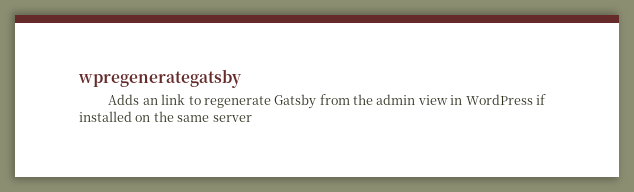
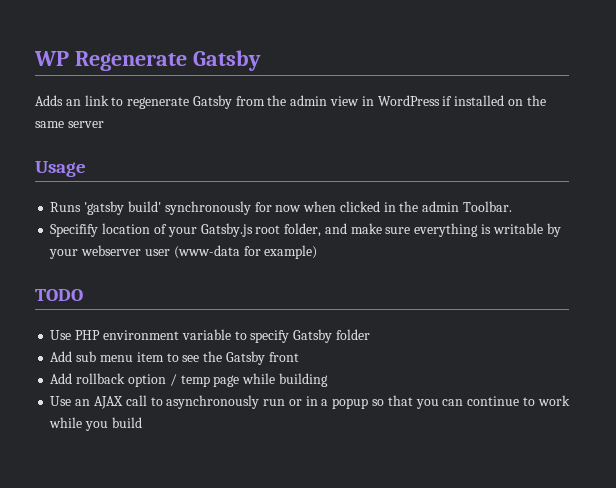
[78,69,241,88] wpregenerategatsby -> [34,50,261,71] WP Regenerate Gatsby
(252, 118) none -> [35,161,86,177] [50,201,512,215] [50,223,561,237] [49,245,318,259] [35,289,83,301] [50,329,370,343] [50,351,299,365] [50,373,328,387] [50,395,570,409] [49,417,142,431] // Usage // Runs 'gatsby build' synchronously for now when clicked in the admin Toolbar. // Specifify location of your Gatsby.js root folder, and make sure everything is writable by your webserver user (www-data for example) // TODO // Use PHP environment variable to specify Gatsby folder // Add sub menu item to see the Gatsby front // Add rollback option / temp page while building // Use an AJAX call to asynchronously run or in a popup so that you can continue to work while you build

